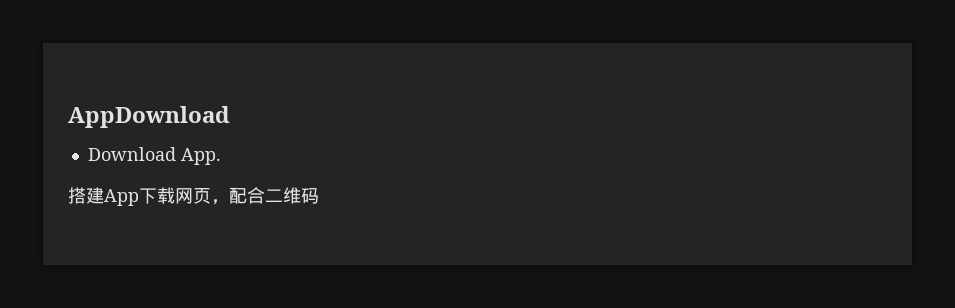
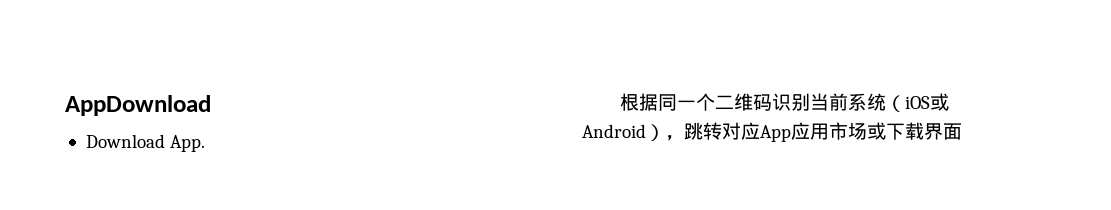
[68,187,319,206] 搭建App下载网页，配合二维码 -> [620,93,950,112] [582,122,962,142] 根据同一个二维码识别当前系统（iOS或Android），跳转对应App应用市场或下载界面

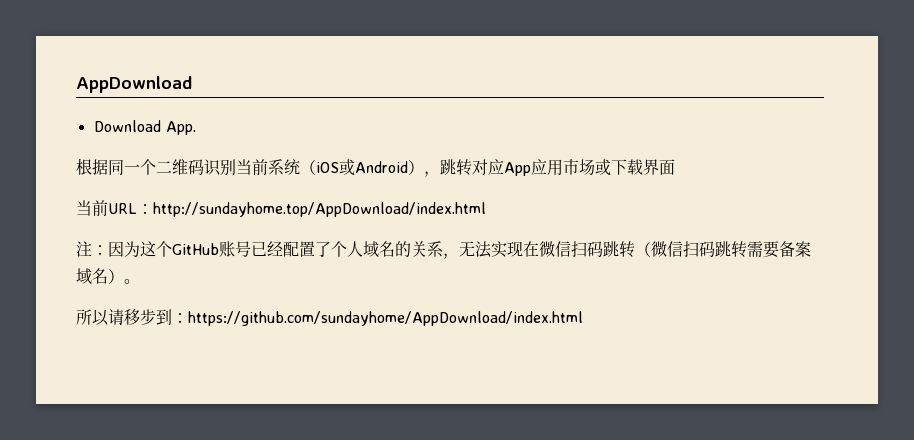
(962, 131) none -> [76,200,486,217] [76,241,811,259] [76,268,140,284] [76,309,583,326] // 当前URL：http://sundayhome.top/AppDownload/index.html // 注：因为这个GitHub账号已经配置了个人域名的关系，无法实现在微信扫码跳转（微信扫码跳转需要备案域名）。 // 所以请移步到：https://github.com/sundayhome/AppDownload/index.html

